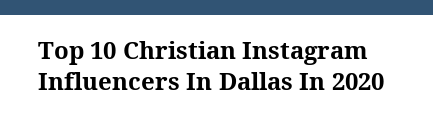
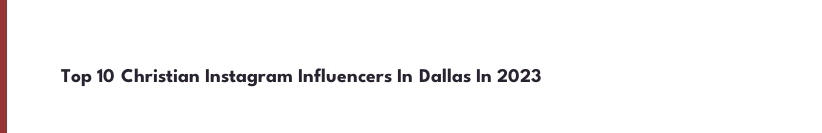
[331,73,384,90] 2020 -> [497,68,542,83] 2023

